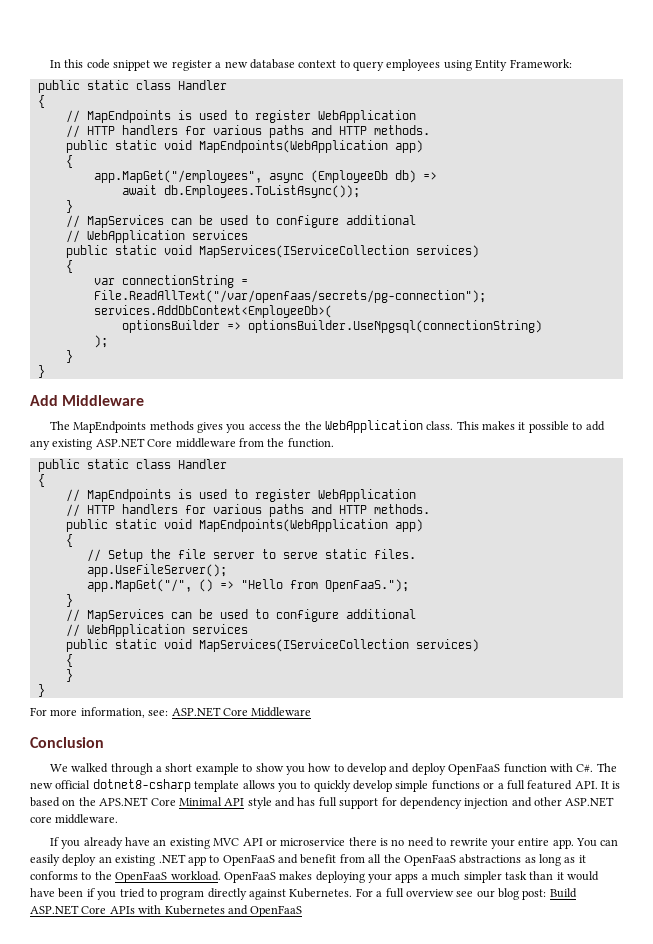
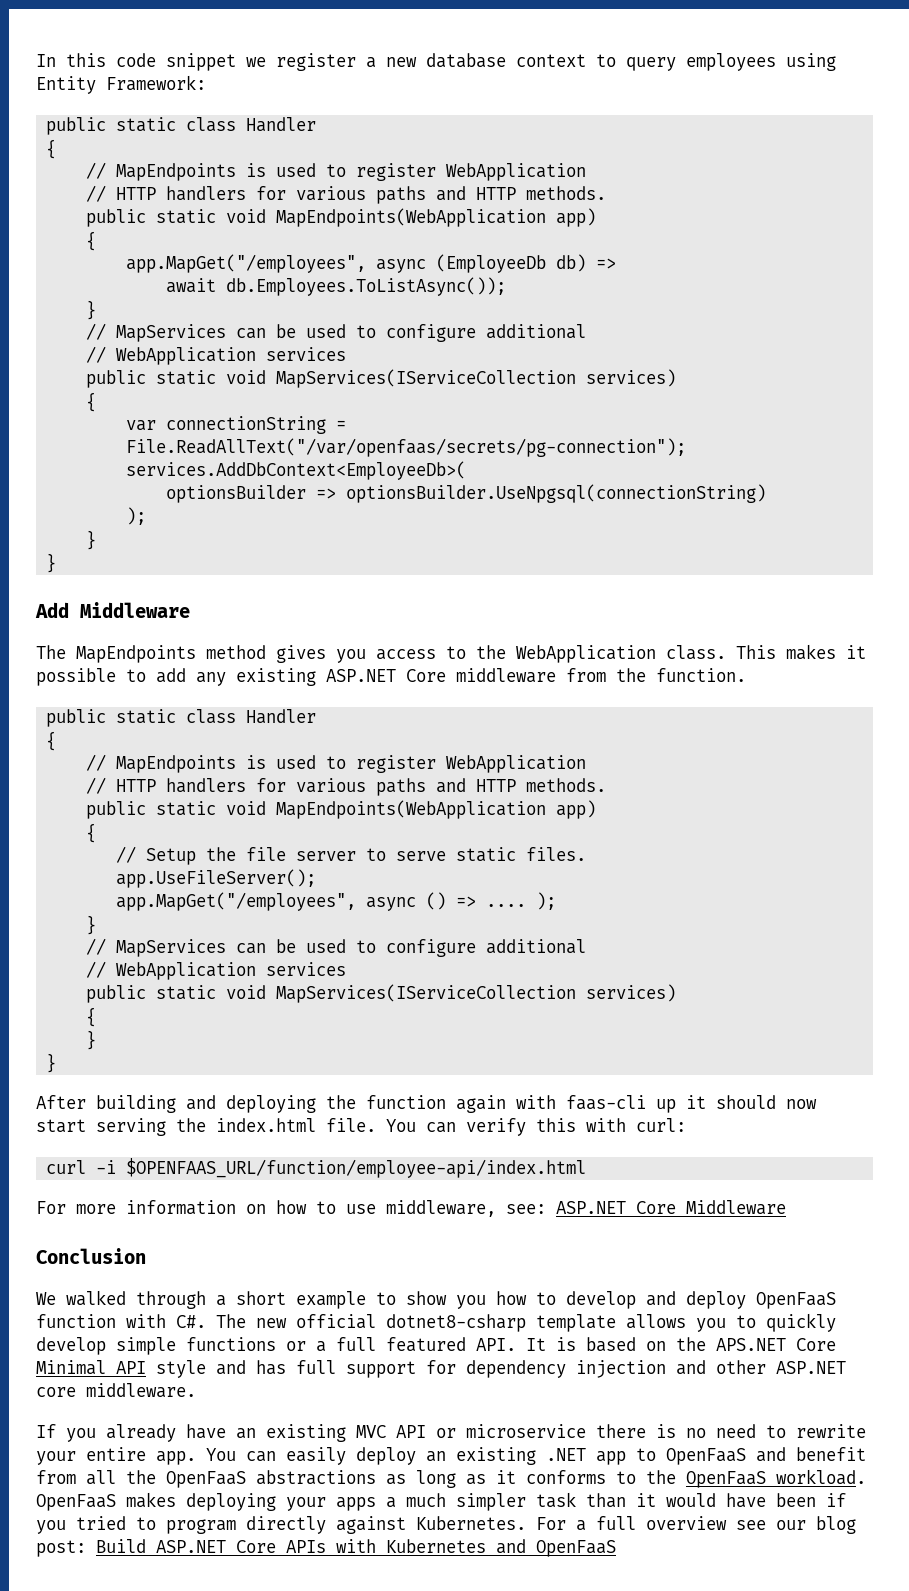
[149,421,194,431] methods -> [206,645,266,659] method
[284,421,302,430] the -> [446,646,466,659] to
[86,579,409,592] app.MapGet("/", () => "Hello from OpenFaaS."); -> [116,892,557,911] app.MapGet("/employees", async () => .... );
[30,707,145,718] For more information, -> [36,1095,817,1113] [36,1118,686,1136] [46,1158,587,1178] [36,1200,496,1217] After building and deploying the function again with faas-cli up it should now start serving the index.html file. You can verify this with curl: // curl -i $OPENFAAS_URL/function/employee-api/index.html // For more information on how to use middleware,

